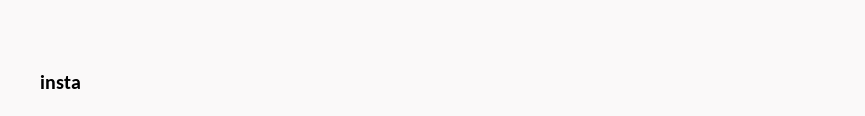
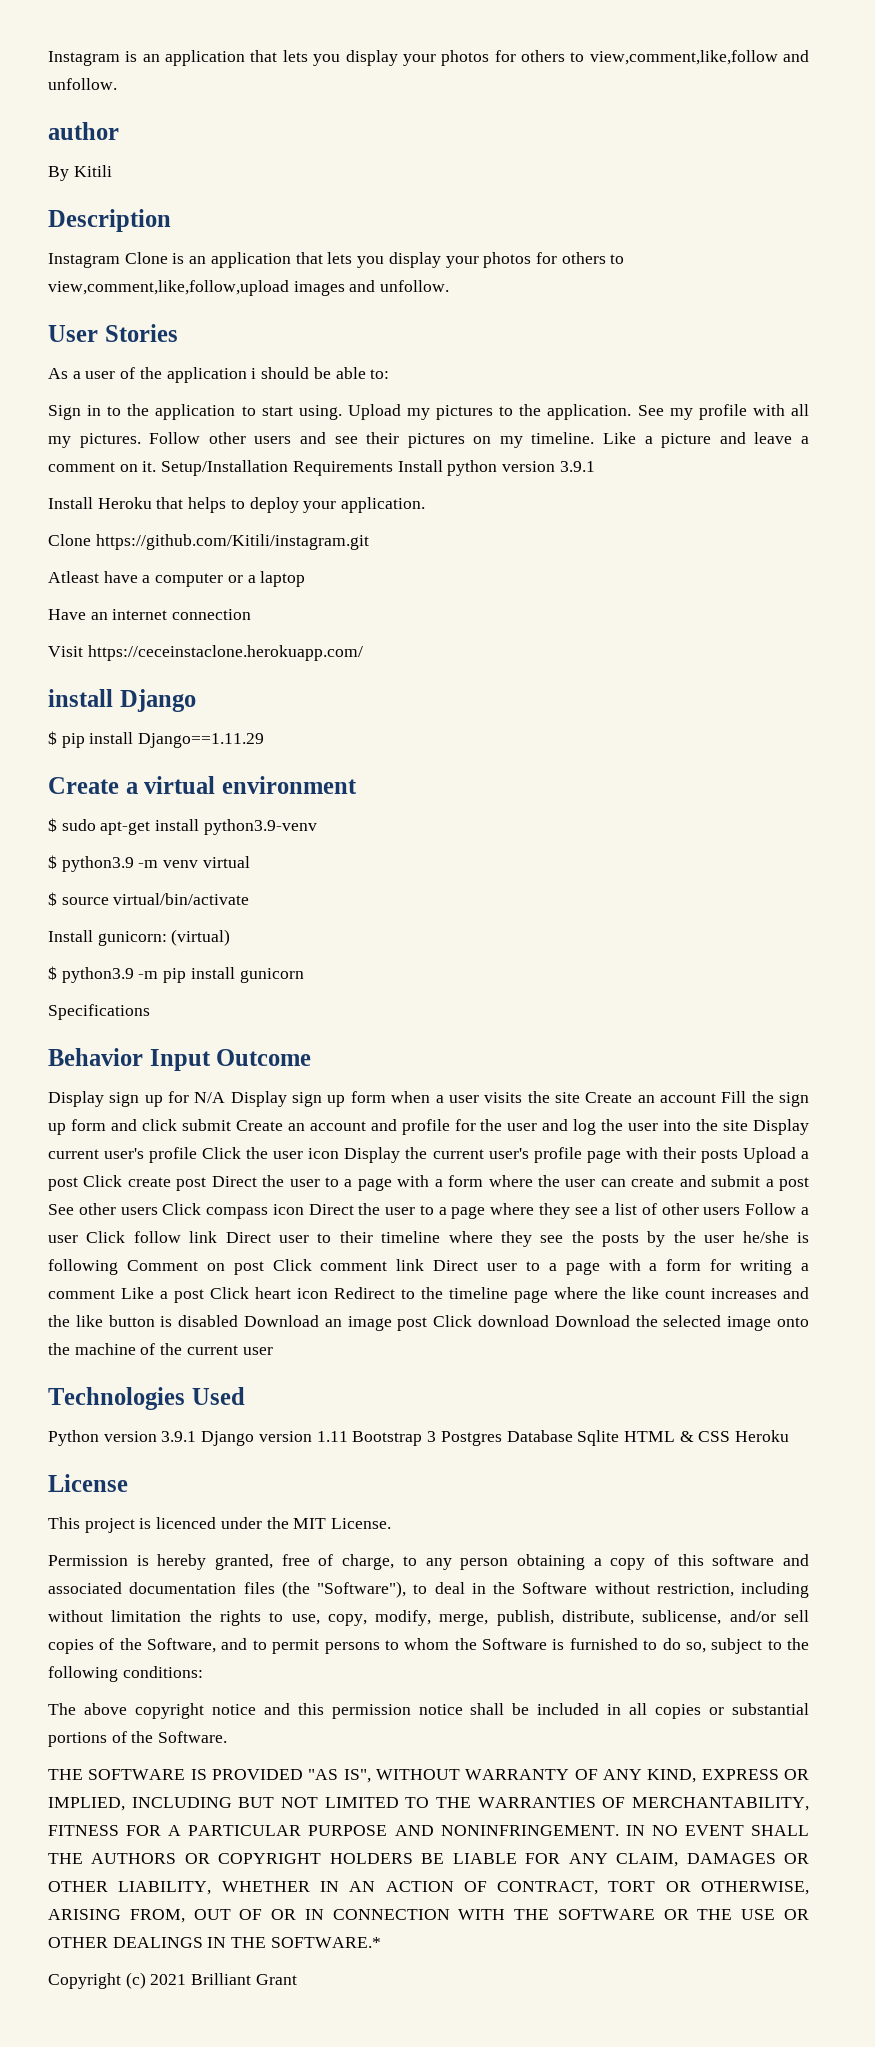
[40,75,81,89] insta -> [48,50,809,66] [48,78,117,90] [48,122,119,140] [48,165,112,181] [48,209,171,232] [48,252,625,268] [48,280,450,296] [48,324,178,342] [48,367,390,383] [48,404,809,420] [48,432,810,448] [48,460,595,476] [48,497,426,513] [48,534,369,550] [48,571,306,587] [48,609,252,620] [48,645,363,661] [48,689,196,712] [48,731,265,748] [48,776,357,794] [48,818,317,835] [48,855,250,872] [48,892,250,906] [48,929,231,946] [48,966,304,983] [48,1004,150,1020] [48,1048,312,1071] [48,1091,810,1107] [48,1119,810,1135] [48,1147,809,1163] [48,1175,810,1191] [48,1203,810,1219] [48,1231,810,1247] [48,1259,809,1275] [48,1287,809,1303] [48,1315,809,1331] [48,1343,273,1355] [48,1387,245,1410] [48,1430,790,1446] [48,1474,128,1492] [48,1517,392,1533] [48,1554,809,1570] [48,1581,809,1598] [48,1610,809,1626] [48,1638,809,1654] [48,1666,203,1682] [48,1703,809,1719] [48,1731,228,1747] [48,1769,810,1783] [48,1797,809,1811] [48,1825,810,1836] [48,1853,809,1867] [48,1881,809,1895] [48,1909,809,1923] [48,1937,381,1948] [48,1972,297,1989] Instagram is an application that lets you display your photos for others to view,comment,like,follow and unfollow. // author // By Kitili // Description // Instagram Clone is an application that lets you display your photos for others to view,comment,like,follow,upload images and unfollow. // User Stories // As a user of the application i should be able to: // Sign in to the application to start using. Upload my pictures to the application. See my profile with all my pictures. Follow other users and see their pictures on my timeline. Like a picture and leave a comment on it. Setup/Installation Requirements Install python version 3.9.1 // Install Heroku that helps to deploy your application. // Clone https://github.com/Kitili/instagram.git // Atleast have a computer or a laptop // Have an internet connection // Visit https://ceceinstaclone.herokuapp.com/ // install Django // $ pip install Django==1.11.29 // Create a virtual environment // $ sudo apt-get install python3.9-venv // $ python3.9 -m venv virtual // $ source virtual/bin/activate // Install gunicorn: (virtual) // $ python3.9 -m pip install gunicorn // Specifications // Behavior Input Outcome // Display sign up for N/A Display sign up form when a user visits the site Create an account Fill the sign up form and click submit Create an account and profile for the user and log the user into the site Display current user's profile Click the user icon Display the current user's profile page with their posts Upload a post Click create post Direct the user to a page with a form where the user can create and submit a post See other users Click compass icon Direct the user to a page where they see a list of other users Follow a user Click follow link Direct user to their timeline where they see the posts by the user he/she is following Comment on post Click comment link Direct user to a page with a form for writing a comment Like a post Click heart icon Redirect to the timeline page where the like count increases and the like button is disabled Download an image post Click download Download the selected image onto the machine of the current user // Technologies Used // Python version 3.9.1 Django version 1.11 Bootstrap 3 Postgres Database Sqlite HTML & CSS Heroku // License // This project is licenced under the MIT License. // Permission is hereby granted, free of charge, to any person obtaining a copy of this software and associated documentation files (the "Software"), to deal in the Software without restriction, including without limitation the rights to use, copy, modify, merge, publish, distribute, sublicense, and/or sell copies of the Software, and to permit persons to whom the Software is furnished to do so, subject to the following conditions: // The above copyright notice and this permission notice shall be included in all copies or substantial portions of the Software. // THE SOFTWARE IS PROVIDED "AS IS", WITHOUT WARRANTY OF ANY KIND, EXPRESS OR IMPLIED, INCLUDING BUT NOT LIMITED TO THE WARRANTIES OF MERCHANTABILITY, FITNESS FOR A PARTICULAR PURPOSE AND NONINFRINGEMENT. IN NO EVENT SHALL THE AUTHORS OR COPYRIGHT HOLDERS BE LIABLE FOR ANY CLAIM, DAMAGES OR OTHER LIABILITY, WHETHER IN AN ACTION OF CONTRACT, TORT OR OTHERWISE, ARISING FROM, OUT OF OR IN CONNECTION WITH THE SOFTWARE OR THE USE OR OTHER DEALINGS IN THE SOFTWARE.* // Copyright (c) 2021 Brilliant Grant

